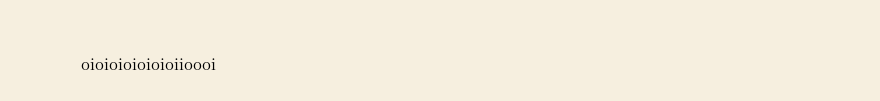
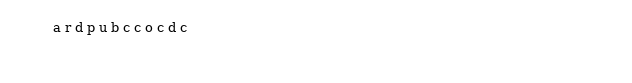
[81,58,216,70] oioioioioioioiioooi -> [53,22,187,35] a r d p u b c c o c d c

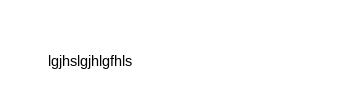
[53,22,187,35] a r d p u b c c o c d c -> [48,55,132,69] lgjhslgjhlgfhls

